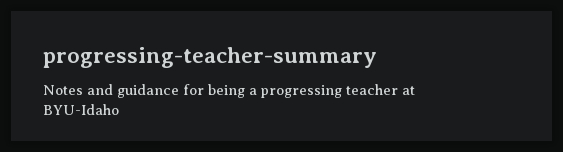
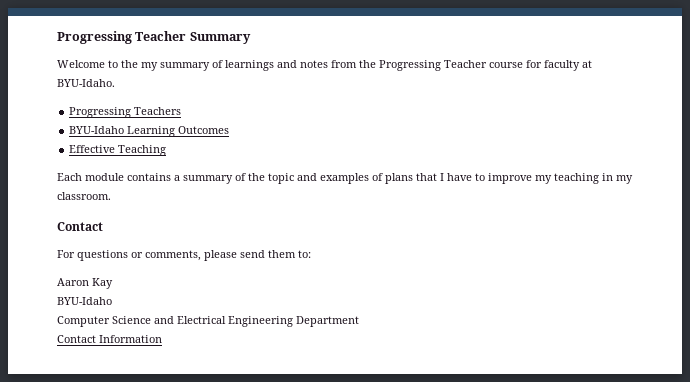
[43,47,377,68] [43,84,415,98] [43,104,119,115] progressing-teacher-summary // Notes and guidance for being a progressing teacher at BYU-Idaho -> [57,31,251,44] [57,60,592,71] [57,79,115,87] [69,107,182,118] [69,126,230,137] [69,145,167,156] [57,173,633,184] [57,192,111,200] [57,222,103,231] [57,250,311,261] [57,278,113,289] [57,297,112,305] [57,316,359,327] [57,335,162,343] Progressing Teacher Summary // Welcome to the my summary of learnings and notes from the Progressing Teacher course for faculty at BYU-Idaho. // Progressing Teachers // BYU-Idaho Learning Outcomes // Effective Teaching // Each module contains a summary of the topic and examples of plans that I have to improve my teaching in my classroom. // Contact // For questions or comments, please send them to: // Aaron Kay // BYU-Idaho // Computer Science and Electrical Engineering Department // Contact Information

